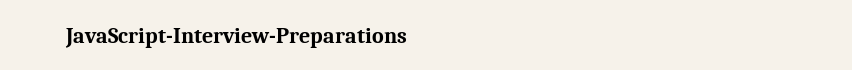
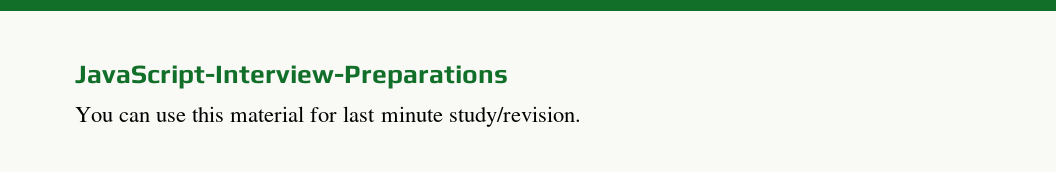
(407, 38) none -> [75,106,581,127] // You can use this material for last minute study/revision.

